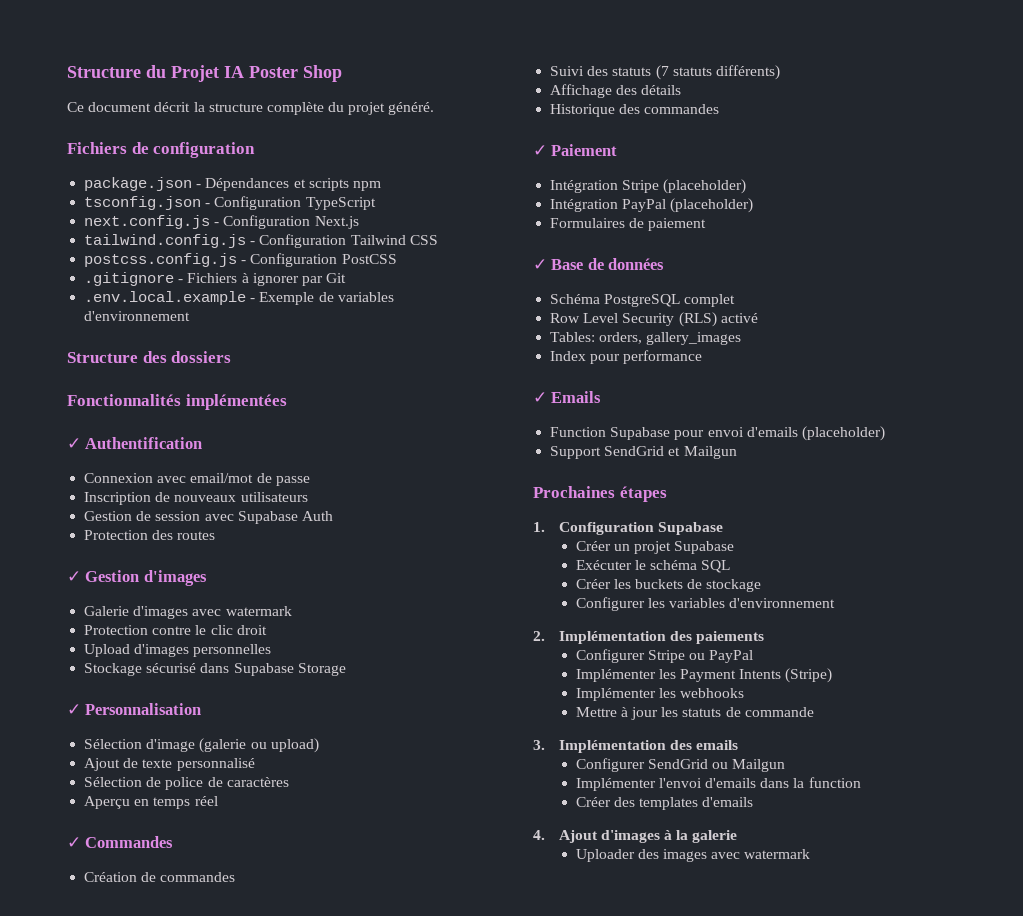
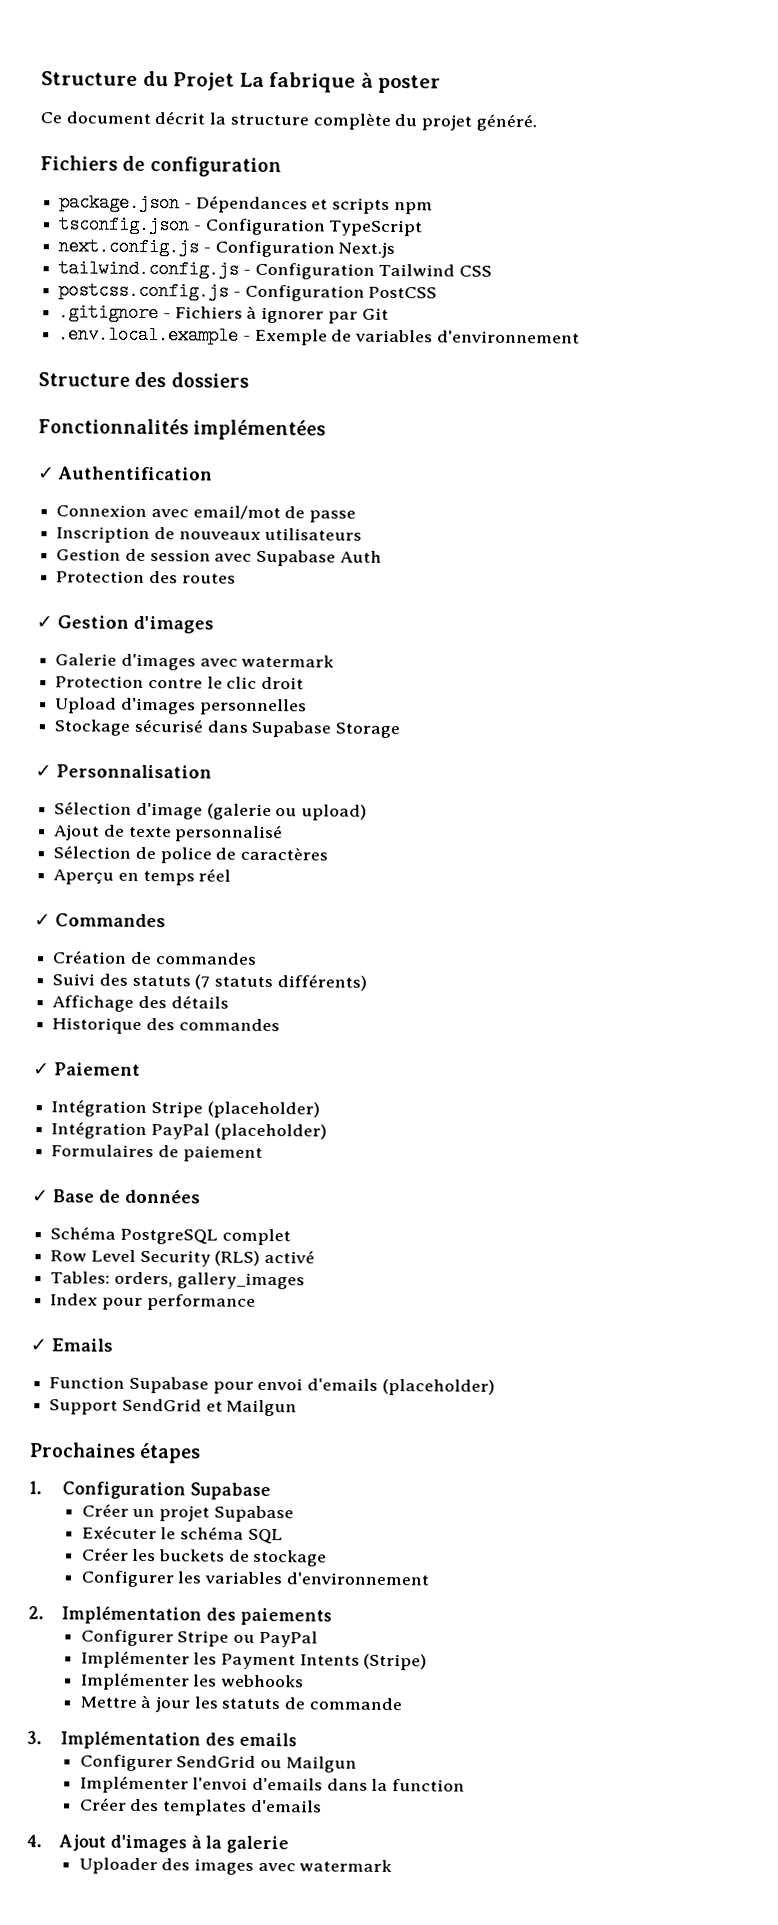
[224,65,342,82] IA Poster Shop -> [239,71,442,94] La fabrique à poster

